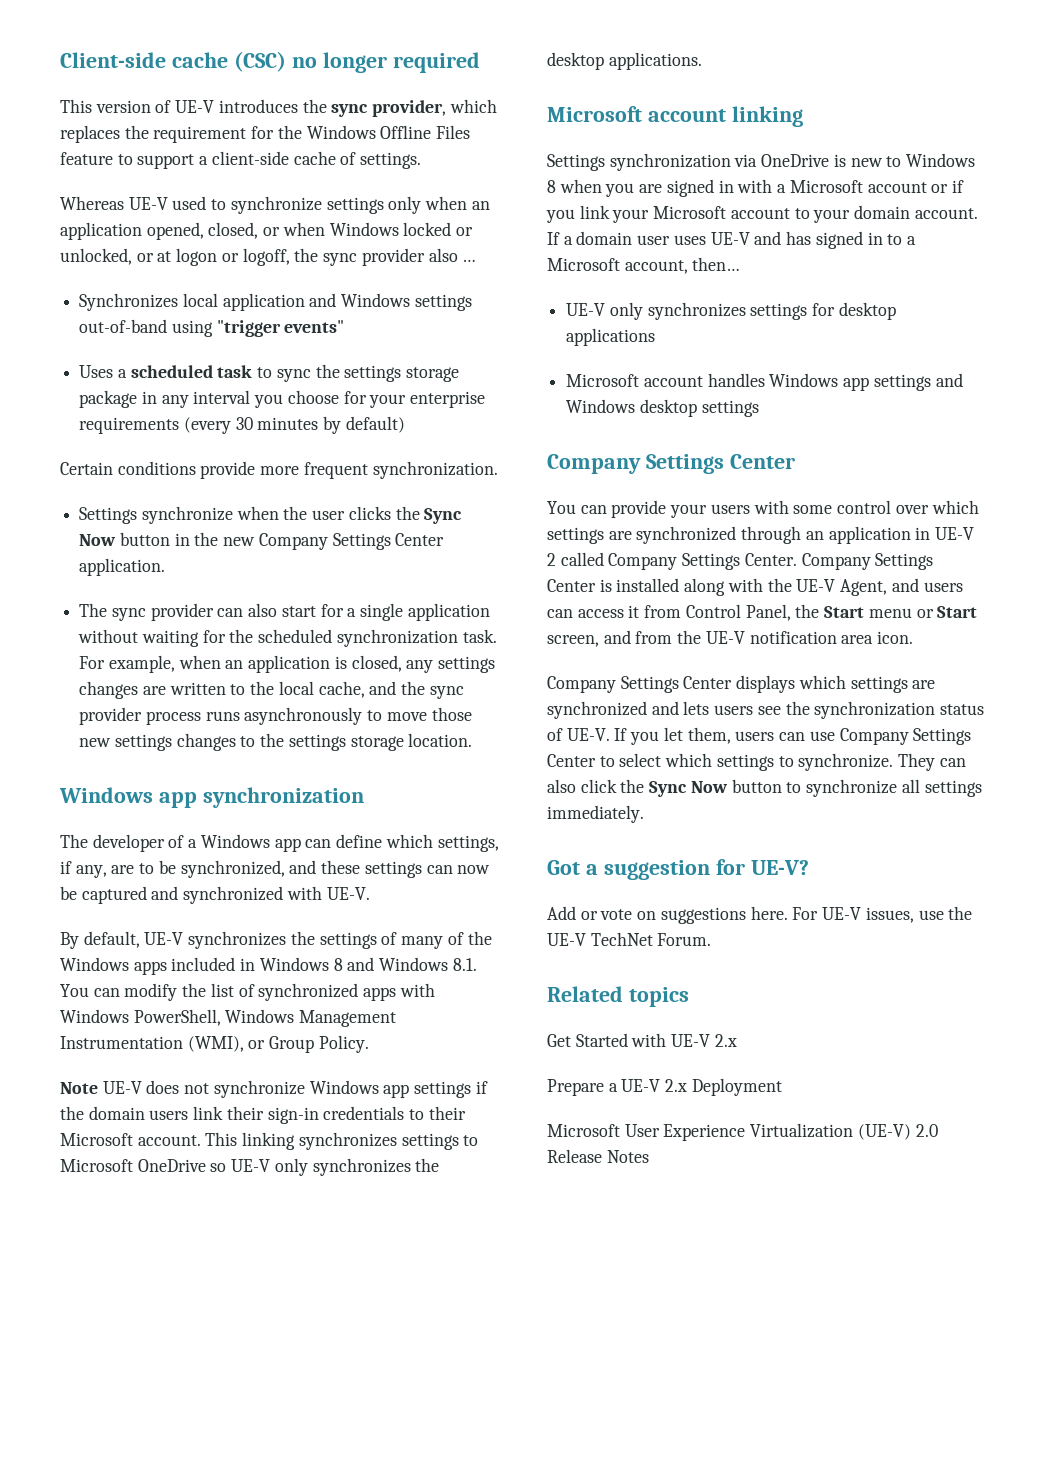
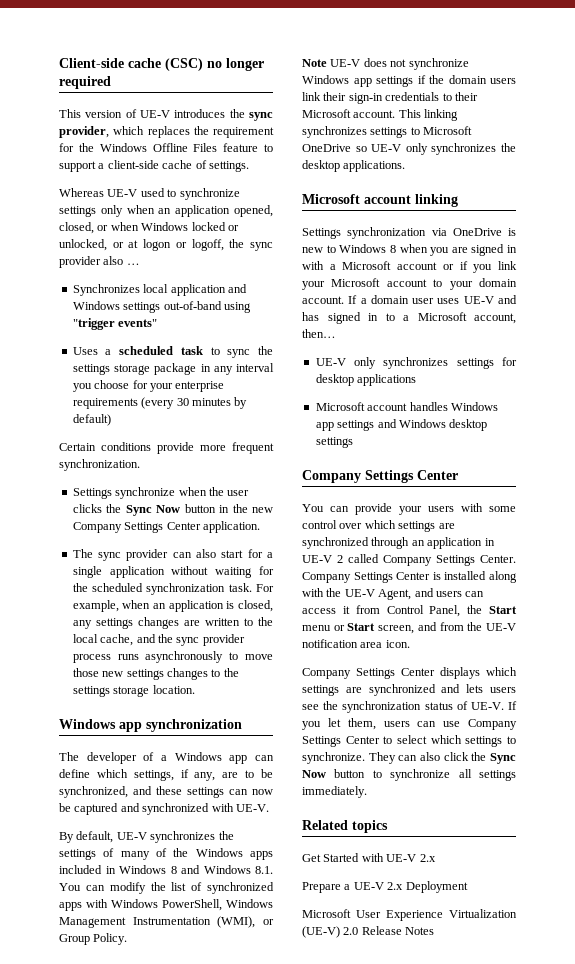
[547,859,809,880] [547,906,973,924] [547,932,712,946] // Got a suggestion for UE-V? // Add or vote on suggestions here. For UE-V issues, use the UE-V TechNet Forum. -> (367, 792) none

